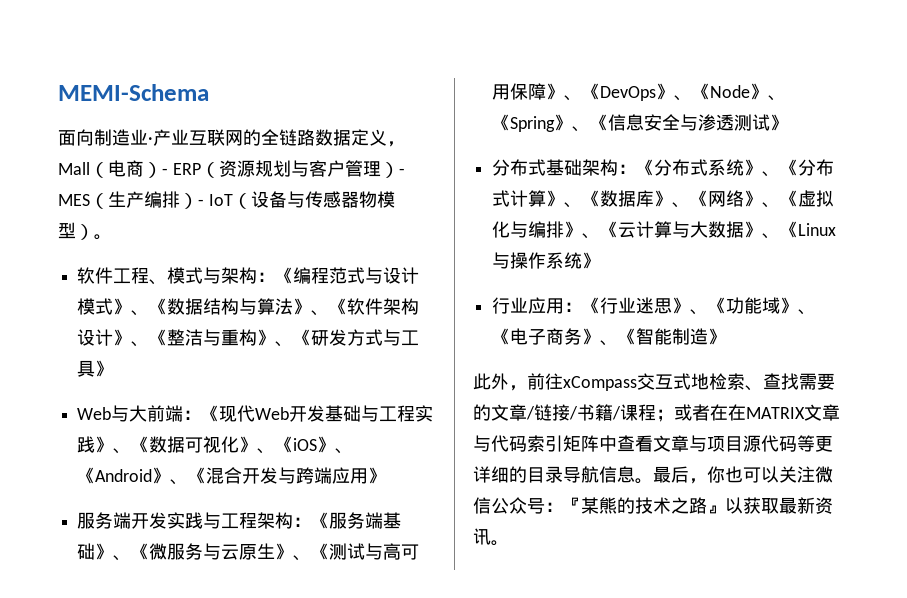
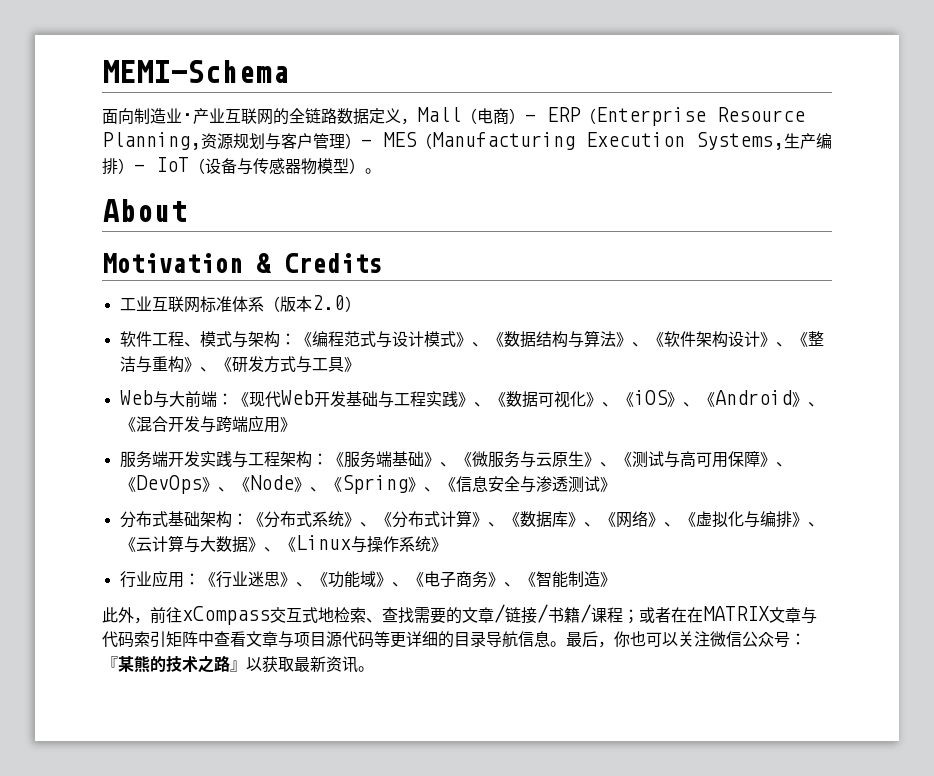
(219, 170) none -> [596,107,805,126] [102,132,201,150] Enterprise Resource Planning,
(108, 201) none -> [432,132,784,150] Manufacturing Execution Systems,
(112, 237) none -> [102,199,187,222] [102,253,382,273] [119,295,361,313] // About // Motivation & Credits // 工业互联网标准体系（版本2.0）

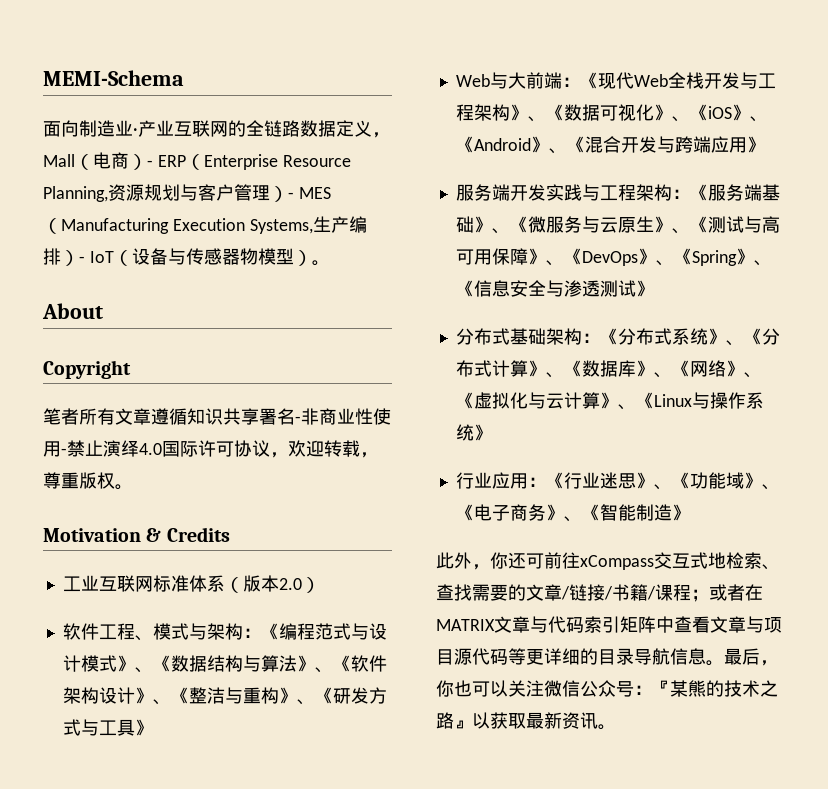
(187, 210) none -> [43,360,131,379] [43,408,391,425] [43,440,378,458] [43,472,133,490] // Copyright // 笔者所有文章遵循知识共享署名-非商业性使用-禁止演绎4.0国际许可协议，欢迎转载，尊重版权。
[313,391,458,408] 开发基础与工程实践 -> [667,72,776,89] [455,104,510,121] 全栈开发与工程架构
[249,475,342,492] Node》、《 -> (692, 256) none
[759,511,824,528] [119,535,248,553] 编排》、《云计算与大数据 -> [545,392,600,409] 云计算
(150, 620) none -> [490,552,544,569] 你还可
[687,607,703,623] 在 -> (763, 592) none

